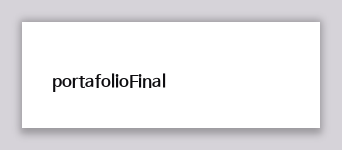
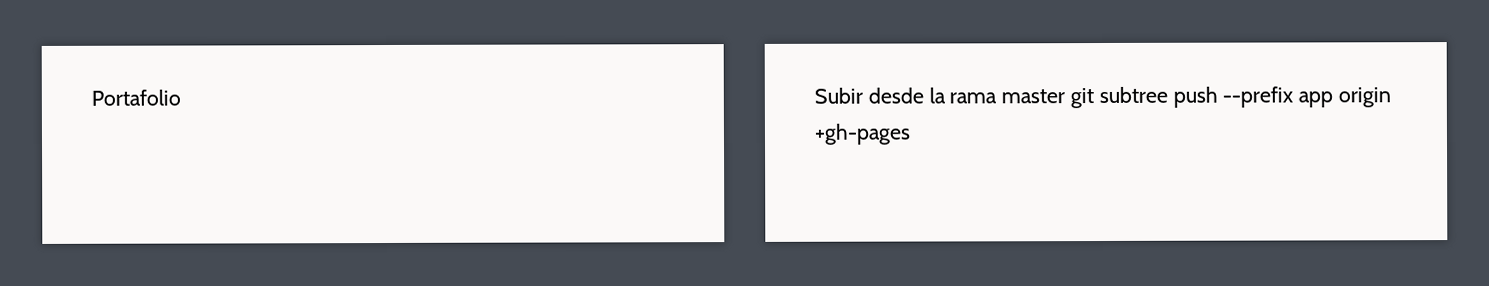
[52,73,166,92] portafolioFinal -> [91,89,181,106] [814,86,1392,109] [814,123,911,145] Portafolio // Subir desde la rama master git subtree push --prefix app origin +gh-pages

